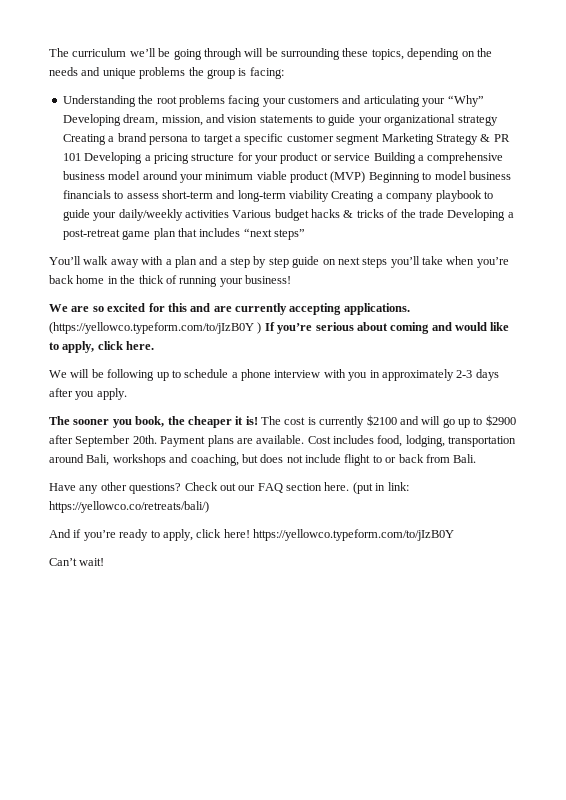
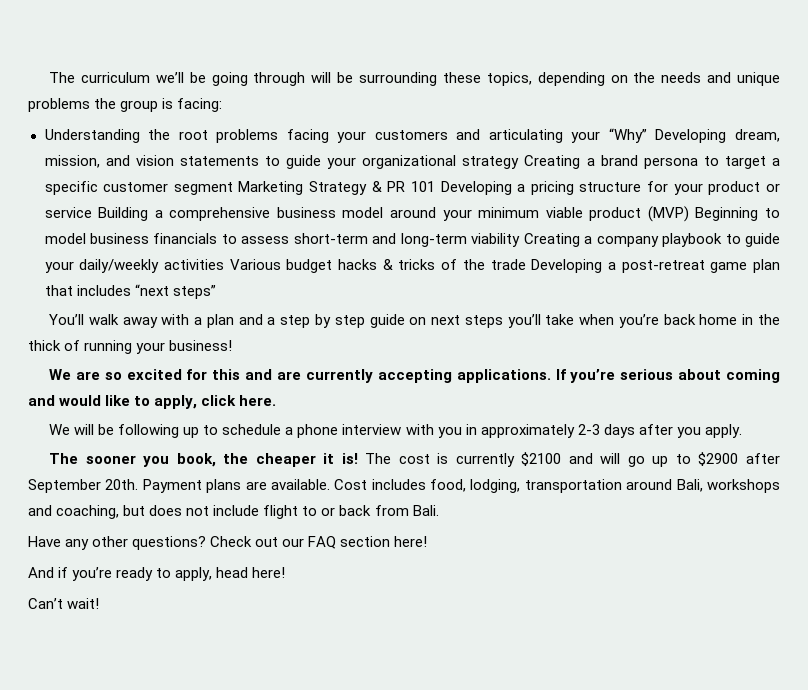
[49,322,262,334] (https://yellowco.typeform.com/to/jIzB0Y ) -> (551, 376) none
[324,482,409,494] [49,501,209,513] here. (put in link: https://yellowco.co/retreats/bali/) -> [394,536,428,547] here!
[196,529,454,541] click here! https://yellowco.typeform.com/to/jIzB0Y -> [216,567,286,578] head here!

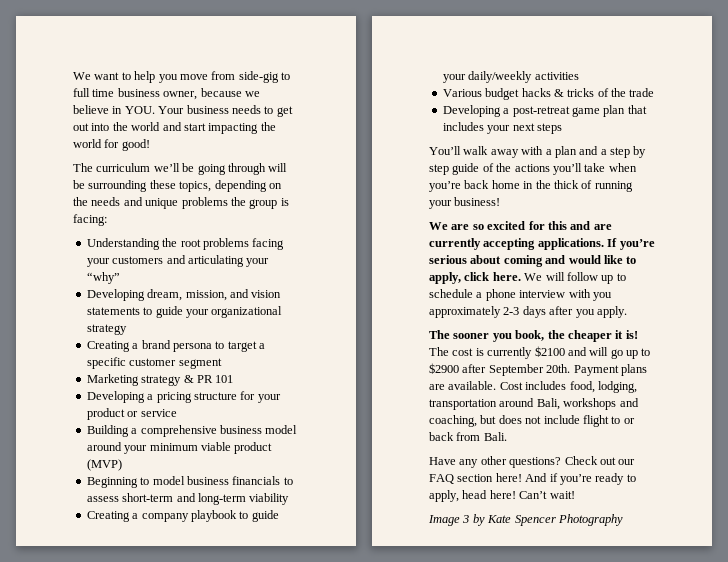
(48, 77) none -> [73,71,290,83] [73,88,260,100] [73,105,293,117] [73,122,276,134] [73,139,150,151] We want to help you move from side-gig to full time business owner, because we believe in YOU. Your business needs to get out into the world and start impacting the world for good! //
[608,128,647,143] “Why” -> [86,272,120,284] “why” //
(520, 162) none -> (127, 329) //
[238,181,368,195] Marketing Strategy -> [86,374,182,386] // Marketing strategy
(435, 186) none -> (234, 379) //
(92, 212) none -> (177, 413) //
(689, 214) none -> (122, 465) //
(521, 240) none -> (290, 499) //
(224, 264) none -> (579, 76) //
(526, 264) none -> (655, 92) //
[134,284,216,299] “next steps” -> [487,123,562,134] your next steps
[409,315,503,328] on next steps -> [482,163,550,172] of the actions
(277, 400) // -> (521, 276) none
[98,424,180,438] be following -> [566,272,598,281] follow
[465,424,477,435] in -> (612, 296) none
(428, 541) // -> (522, 477) none
(286, 572) // -> (516, 494) none
(100, 603) none -> [428,514,623,526] // Image 3 by Kate Spencer Photography

